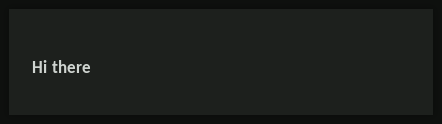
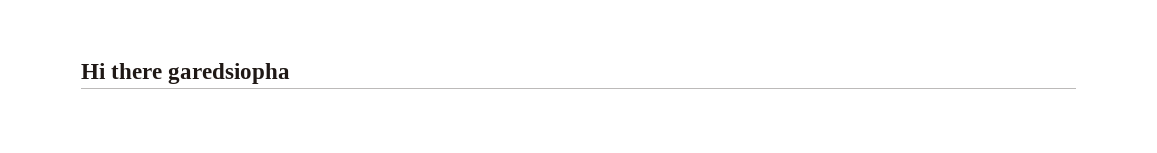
(91, 66) none -> [168,63,291,84] garedsiopha

